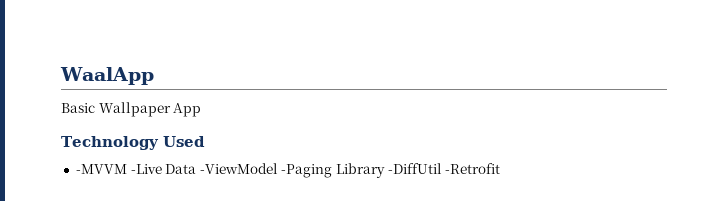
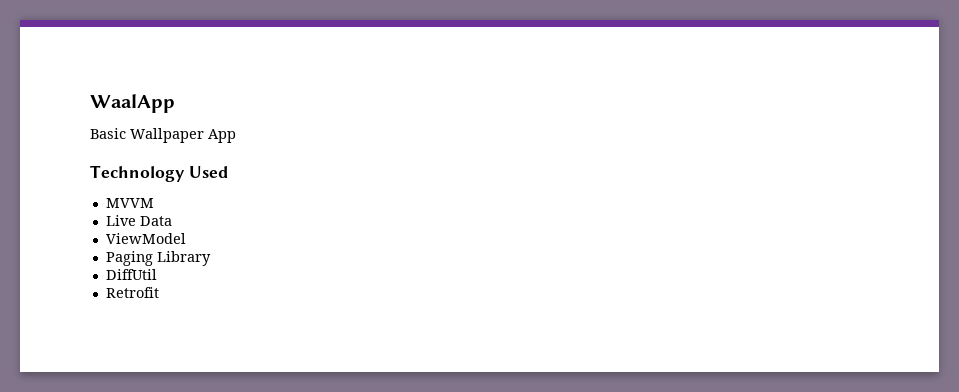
[75,164,162,174] -MVVM -Live -> [105,198,154,208] [105,215,136,226] MVVM // Live
[199,163,333,178] -ViewModel -Paging -> [105,233,186,244] [105,251,153,266] // ViewModel // Paging
[387,163,501,174] -DiffUtil -Retrofit -> [105,269,157,280] [105,287,159,298] // DiffUtil // Retrofit

